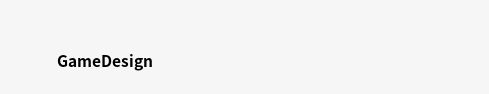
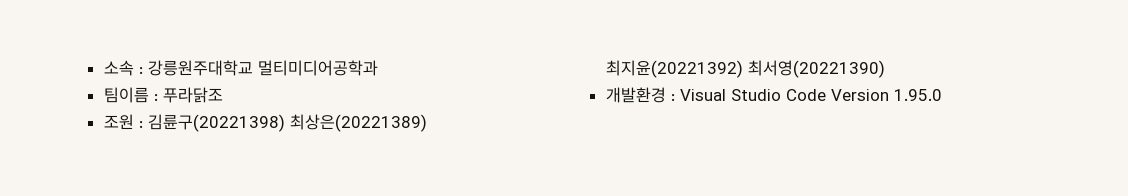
[57,54,153,71] GameDesign -> [103,60,378,76] [103,87,223,103] [103,114,427,132] [605,60,885,78] [605,87,942,103] 소속 : 강릉원주대학교 멀티미디어공학과 // 팀이름 : 푸라닭조 // 조원 : 김륜구(20221398) 최상은(20221389) 최지윤(20221392) 최서영(20221390) // 개발환경 : Visual Studio Code Version 1.95.0

